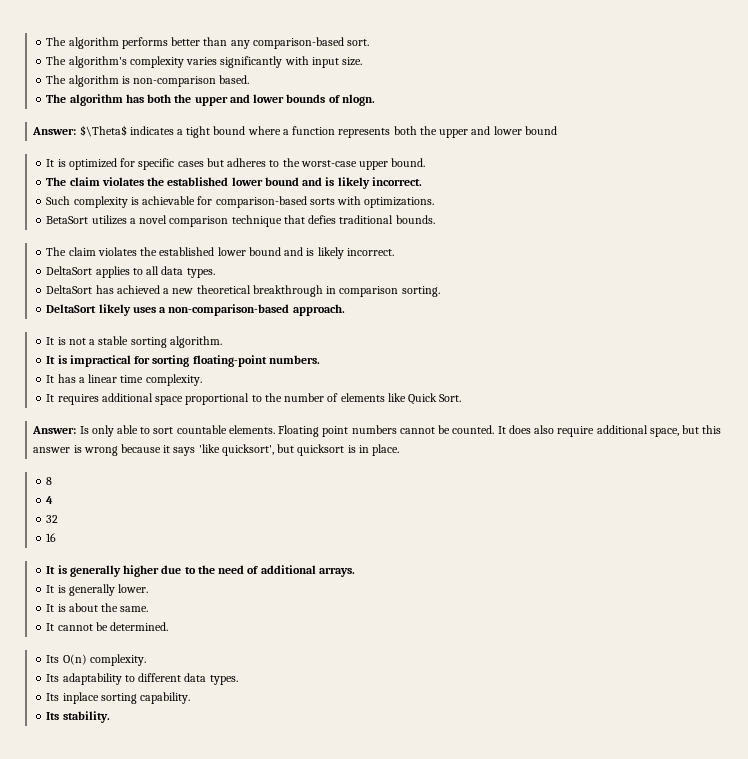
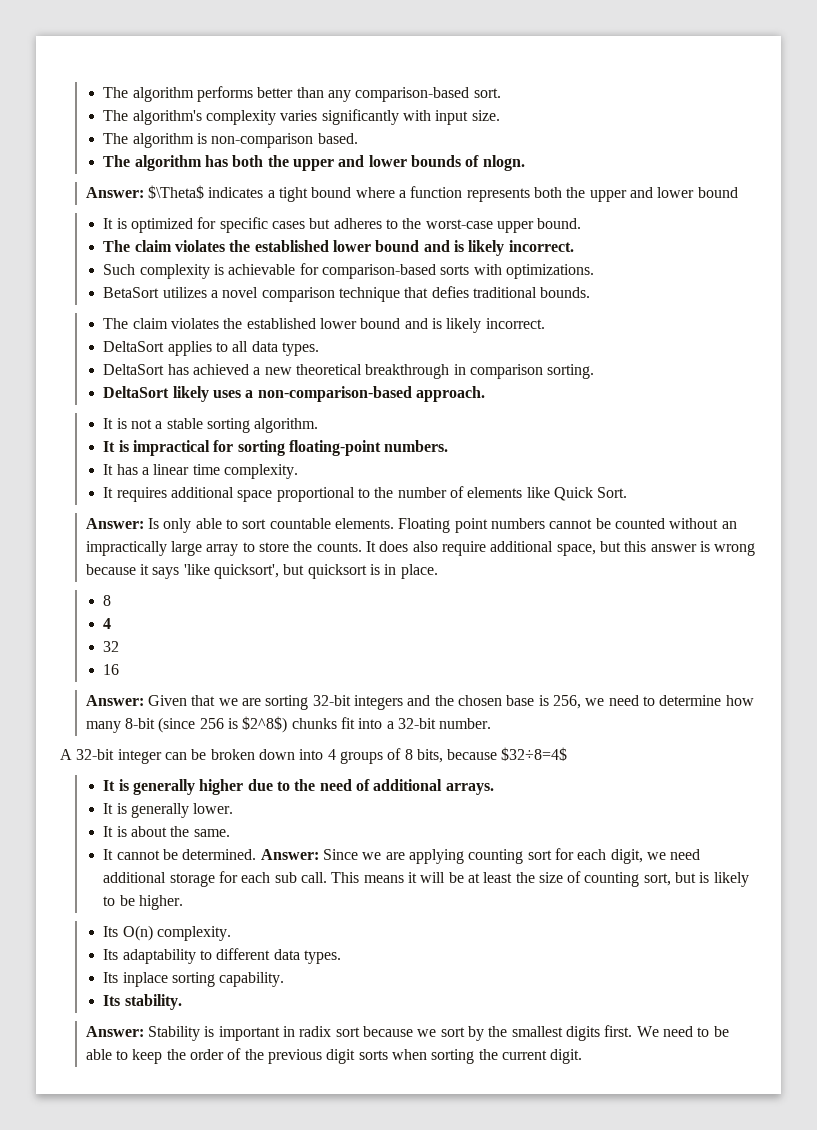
[452,425,495,434] counted. -> [614,518,737,529] [85,541,362,556] counted without an impractically large array to store the counts.
(57, 537) none -> [85,695,754,710] [85,716,492,733] [60,747,568,764] // Answer: Given that we are sorting 32-bit integers and the chosen base is 256, we need to determine how many 8-bit (since 256 is $2^8$) chunks fit into a 32-bit number. // A 32-bit integer can be broken down into 4 groups of 8 bits, because $32÷8=4$
(169, 626) none -> [260,848,701,864] [103,871,749,887] [103,895,183,910] Answer: Since we are applying counting sort for each digit, we need additional storage for each sub call. This means it will be at least the size of counting sort, but is likely to be higher.
(110, 717) none -> [85,1025,729,1041] [85,1048,583,1064] // Answer: Stability is important in radix sort because we sort by the smallest digits first. We need to be able to keep the order of the previous digit sorts when sorting the current digit.

